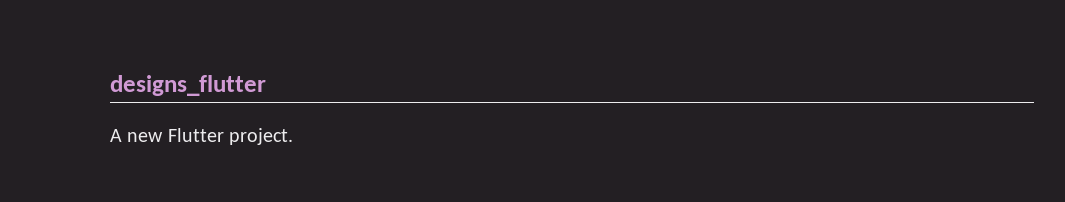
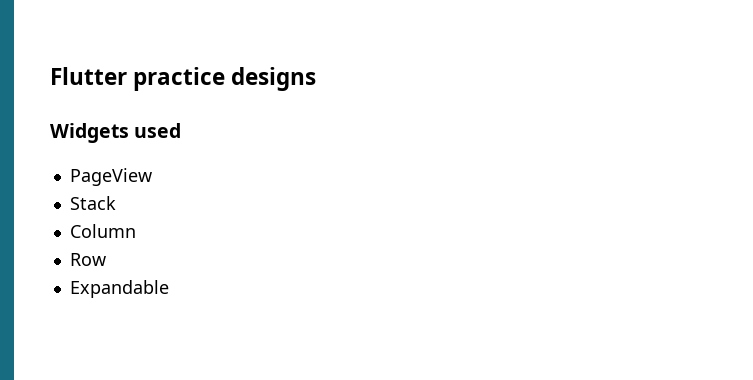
[110,75,266,96] [110,128,294,145] designs_flutter // A new Flutter project. -> [50,67,317,91] [50,123,182,143] [69,168,152,186] [69,196,116,210] [69,224,136,238] [69,253,106,266] [69,280,169,298] Flutter practice designs // Widgets used // PageView // Stack // Column // Row // Expandable

